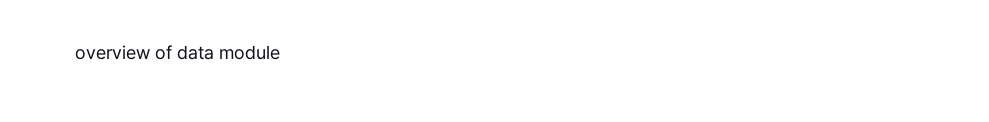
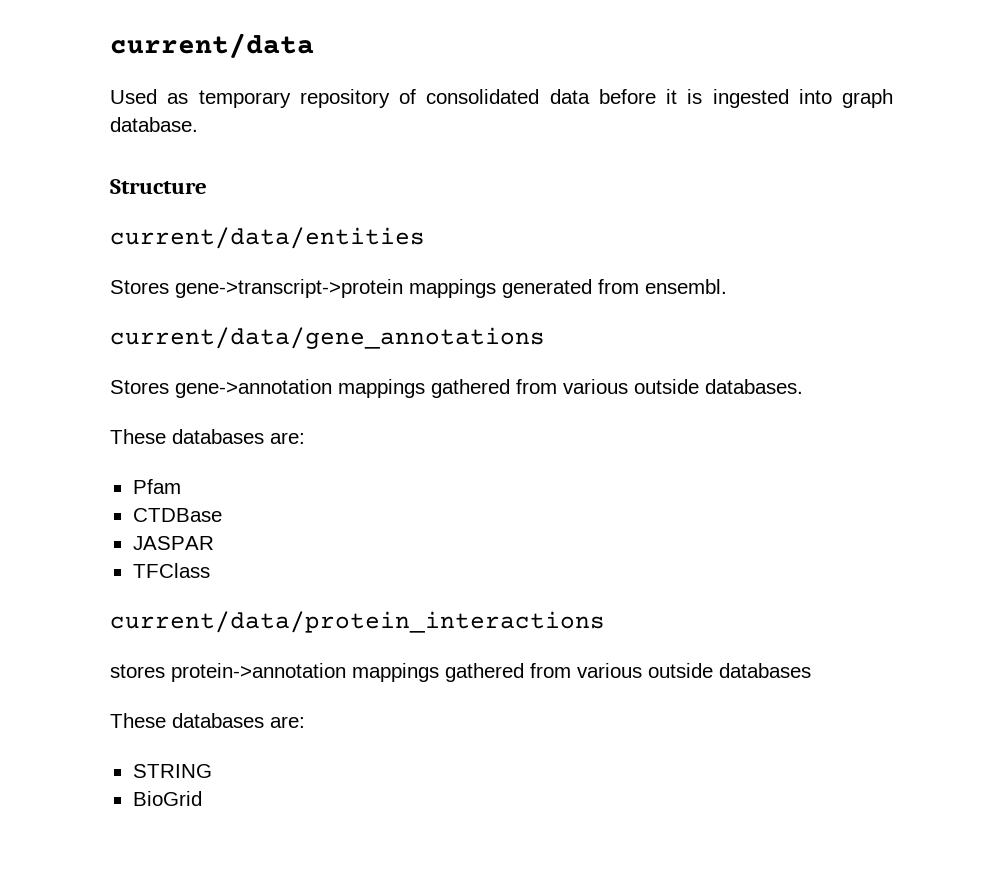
[75,45,280,60] overview of data module -> [110,33,314,58] [110,89,893,108] [110,117,198,132] [110,179,207,194] [110,227,425,249] [110,279,727,298] [110,327,545,349] [110,379,803,398] [110,429,305,444] [132,479,181,494] [132,508,222,522] [132,536,214,550] [132,563,210,578] [110,611,605,633] [110,663,811,682] [110,713,305,728] [132,764,212,778] [132,791,202,806] current/data // Used as temporary repository of consolidated data before it is ingested into graph database. // Structure // current/data/entities // Stores gene->transcript->protein mappings generated from ensembl. // current/data/gene_annotations // Stores gene->annotation mappings gathered from various outside databases. // These databases are: // Pfam // CTDBase // JASPAR // TFClass // current/data/protein_interactions // stores protein->annotation mappings gathered from various outside databases // These databases are: // STRING // BioGrid

